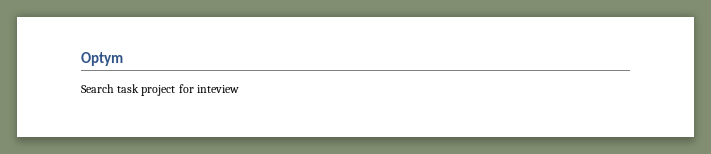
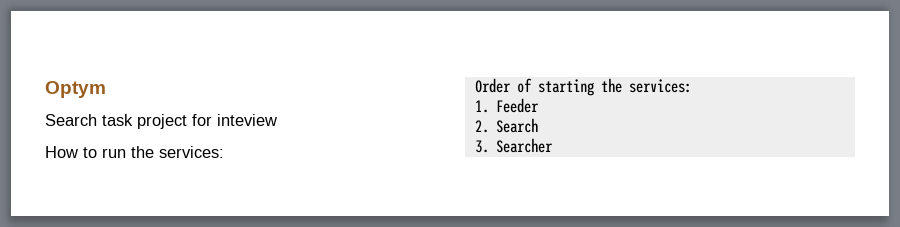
(239, 89) none -> [45,146,224,158] [474,78,692,96] [474,98,539,113] [474,118,538,133] [474,138,553,153] // How to run the services: // Order of starting the services: // 1. Feeder // 2. Search // 3. Searcher

